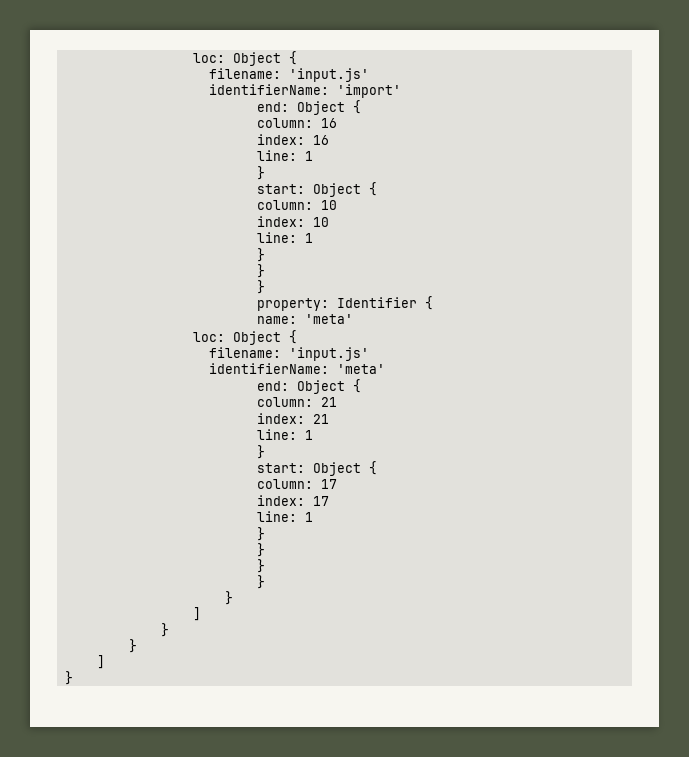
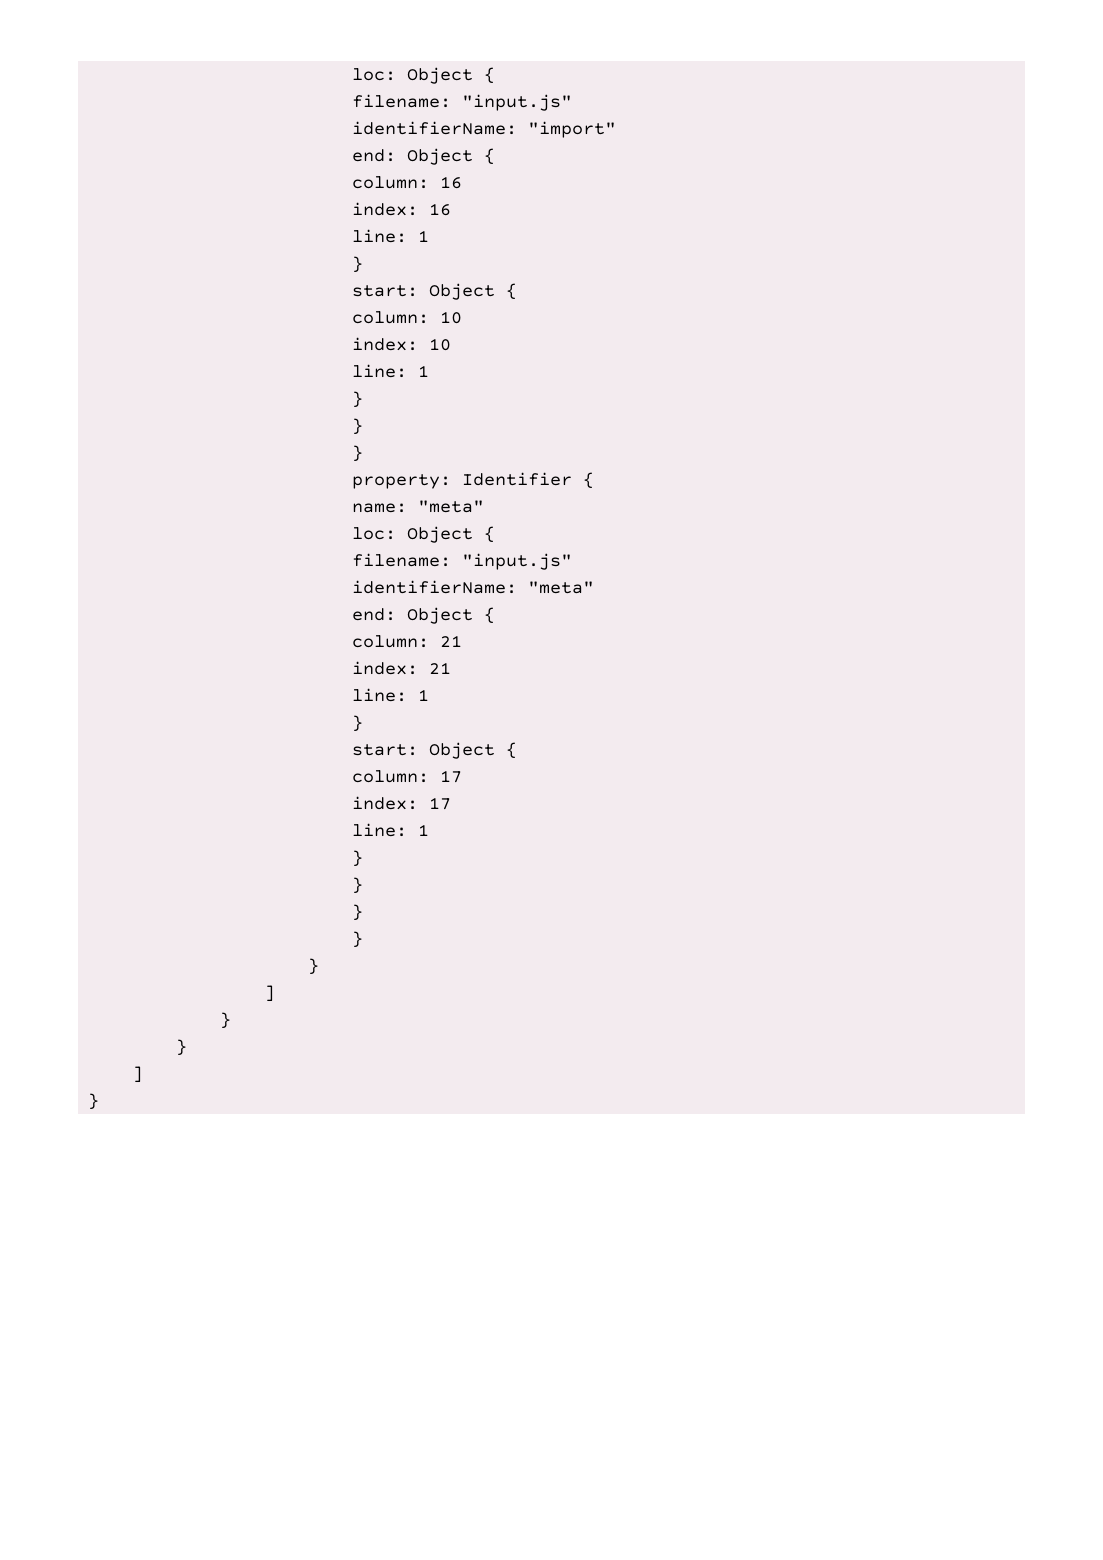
[193,51,298,66] [209,68,370,82] [209,84,402,98] loc: Object { // filename: 'input.js' // identifierName: 'import' -> [351,67,495,84] [351,94,572,111] [351,121,616,138] loc: Object { // filename: "input.js" // identifierName: "import"
[305,314,354,324] [193,330,298,345] [209,347,370,361] [209,363,386,374] 'meta' // loc: Object { // filename: 'input.js' // identifierName: 'meta' -> [417,500,484,513] [351,526,495,543] [351,553,572,570] [351,580,594,594] "meta" // loc: Object { // filename: "input.js" // identifierName: "meta"

